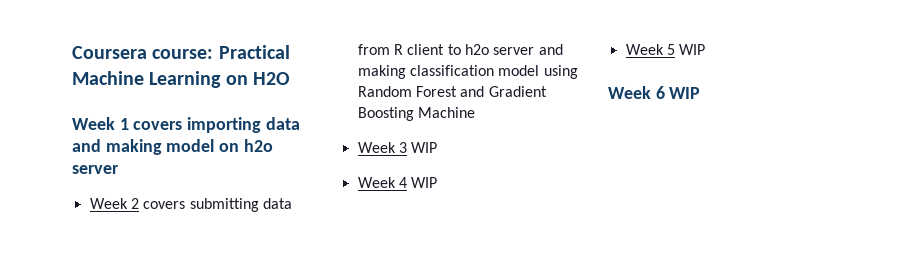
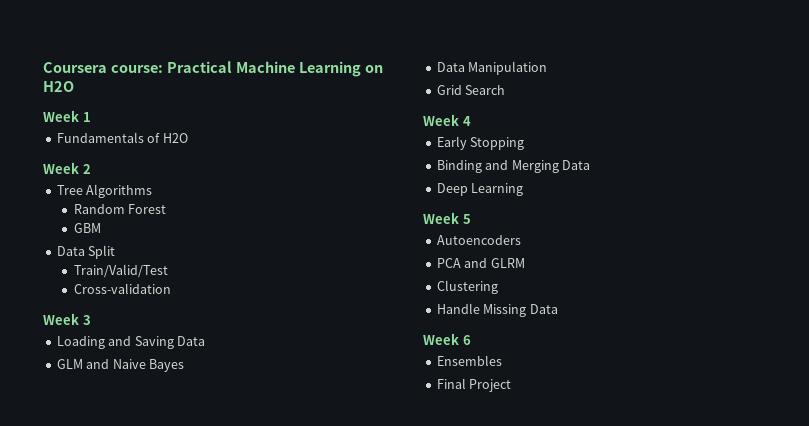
[133,117,300,133] [72,139,273,155] [72,165,119,174] [89,198,292,212] [357,44,563,55] [357,65,578,79] [357,86,547,97] [357,107,475,121] [357,142,438,153] [357,177,438,188] [625,44,706,55] covers importing data and making model on h2o server // Week 2 covers submitting data from R client to h2o server and making classification model using Random Forest and Gradient Boosting Machine // Week 3 WIP // Week 4 WIP // Week 5 WIP -> [56,132,188,143] [43,162,91,174] [56,184,153,198] [73,204,167,214] [73,223,101,233] [56,245,116,259] [73,264,168,278] [73,283,171,294] [43,313,91,325] [56,336,205,349] [56,359,184,372] [436,61,548,75] [436,85,506,95] [423,114,471,126] [436,136,525,150] [436,160,590,173] [436,183,524,196] [423,212,471,224] [436,235,521,245] [436,258,525,268] [436,280,498,294] [436,303,558,317] // Fundamentals of H2O // Week 2 // Tree Algorithms // Random Forest // GBM // Data Split // Train/Valid/Test // Cross-validation // Week 3 // Loading and Saving Data // GLM and Naive Bayes // Data Manipulation // Grid Search // Week 4 // Early Stopping // Binding and Merging Data // Deep Learning // Week 5 // Autoencoders // PCA and GLRM // Clustering // Handle Missing Data
[669,87,701,99] WIP -> [436,355,502,366] [436,378,512,392] // Ensembles // Final Project

